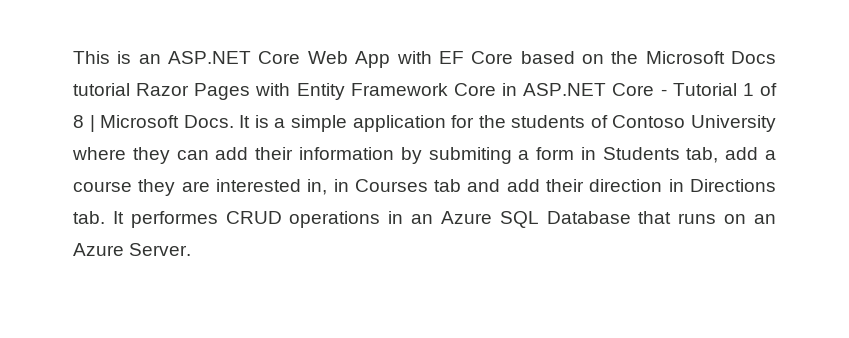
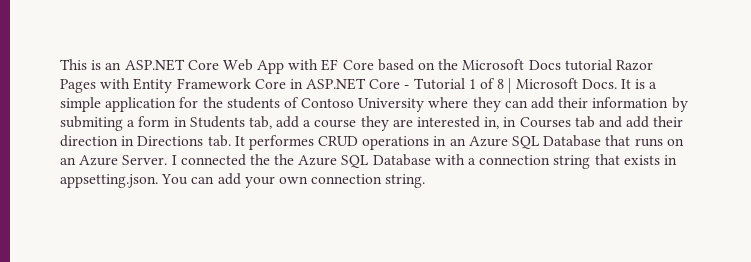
(192, 249) none -> [171,154,677,169] [60,173,426,188] I connected the the Azure SQL Database with a connection string that exists in appsetting.json. You can add your own connection string.

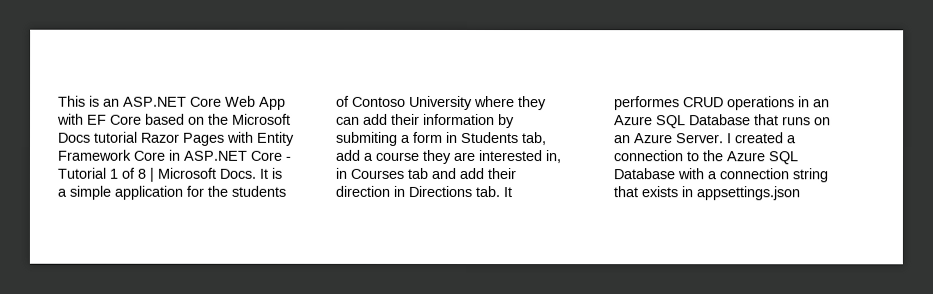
[180,154,270,166] connected the -> [735,132,797,144] [613,150,699,162] created a connection to
[60,173,426,188] appsetting.json. You can add your own connection string. -> [696,186,800,201] appsettings.json

